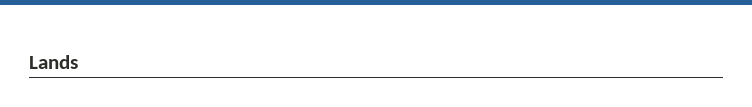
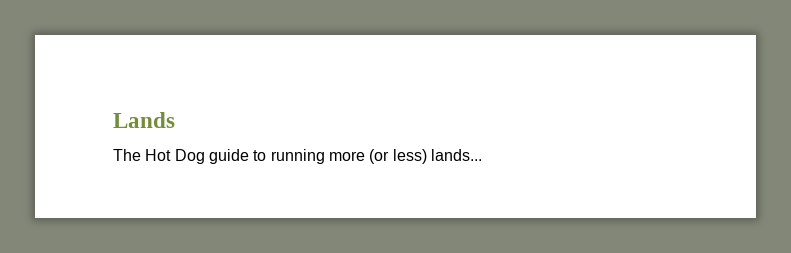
(78, 62) none -> [113,149,482,164] // The Hot Dog guide to running more (or less) lands...

